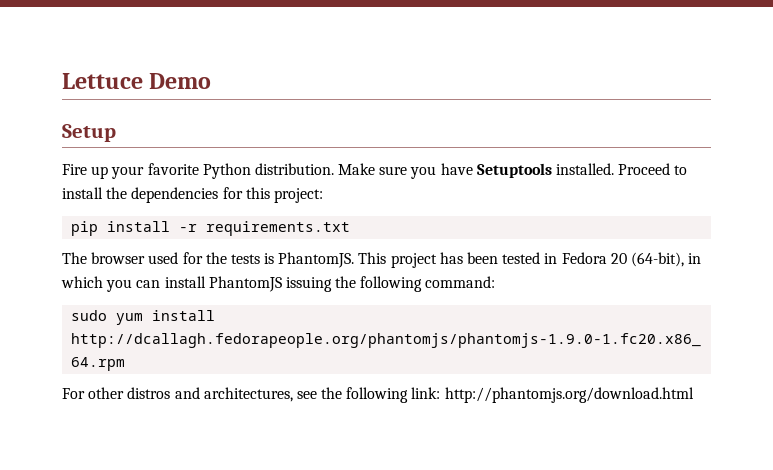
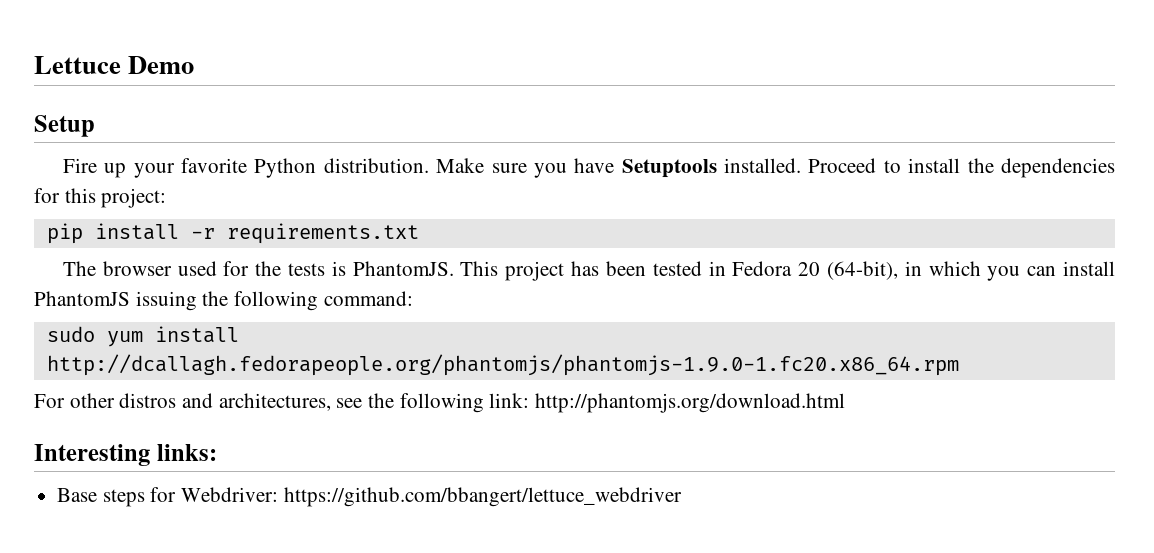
(694, 395) none -> [34,444,217,466] [57,487,682,507] // Interesting links: // Base steps for Webdriver: https://github.com/bbangert/lettuce_webdriver

